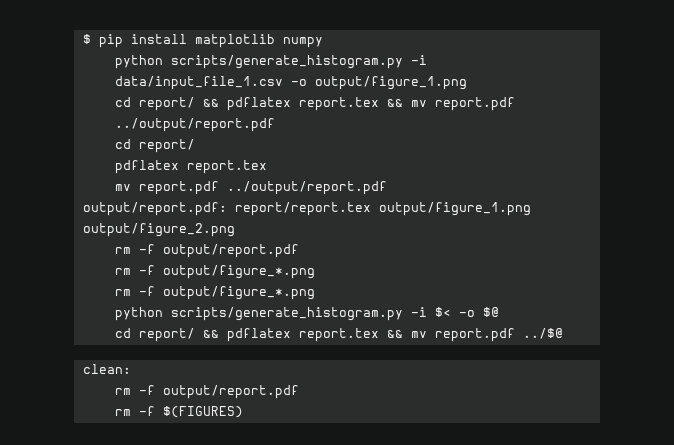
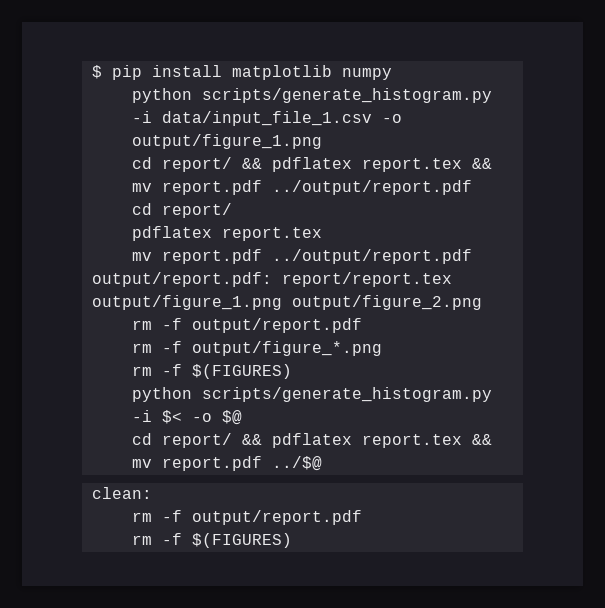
[162,286,315,300] output/figure_*.png -> [191,364,292,379] $(FIGURES)

